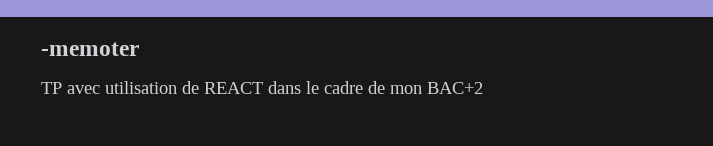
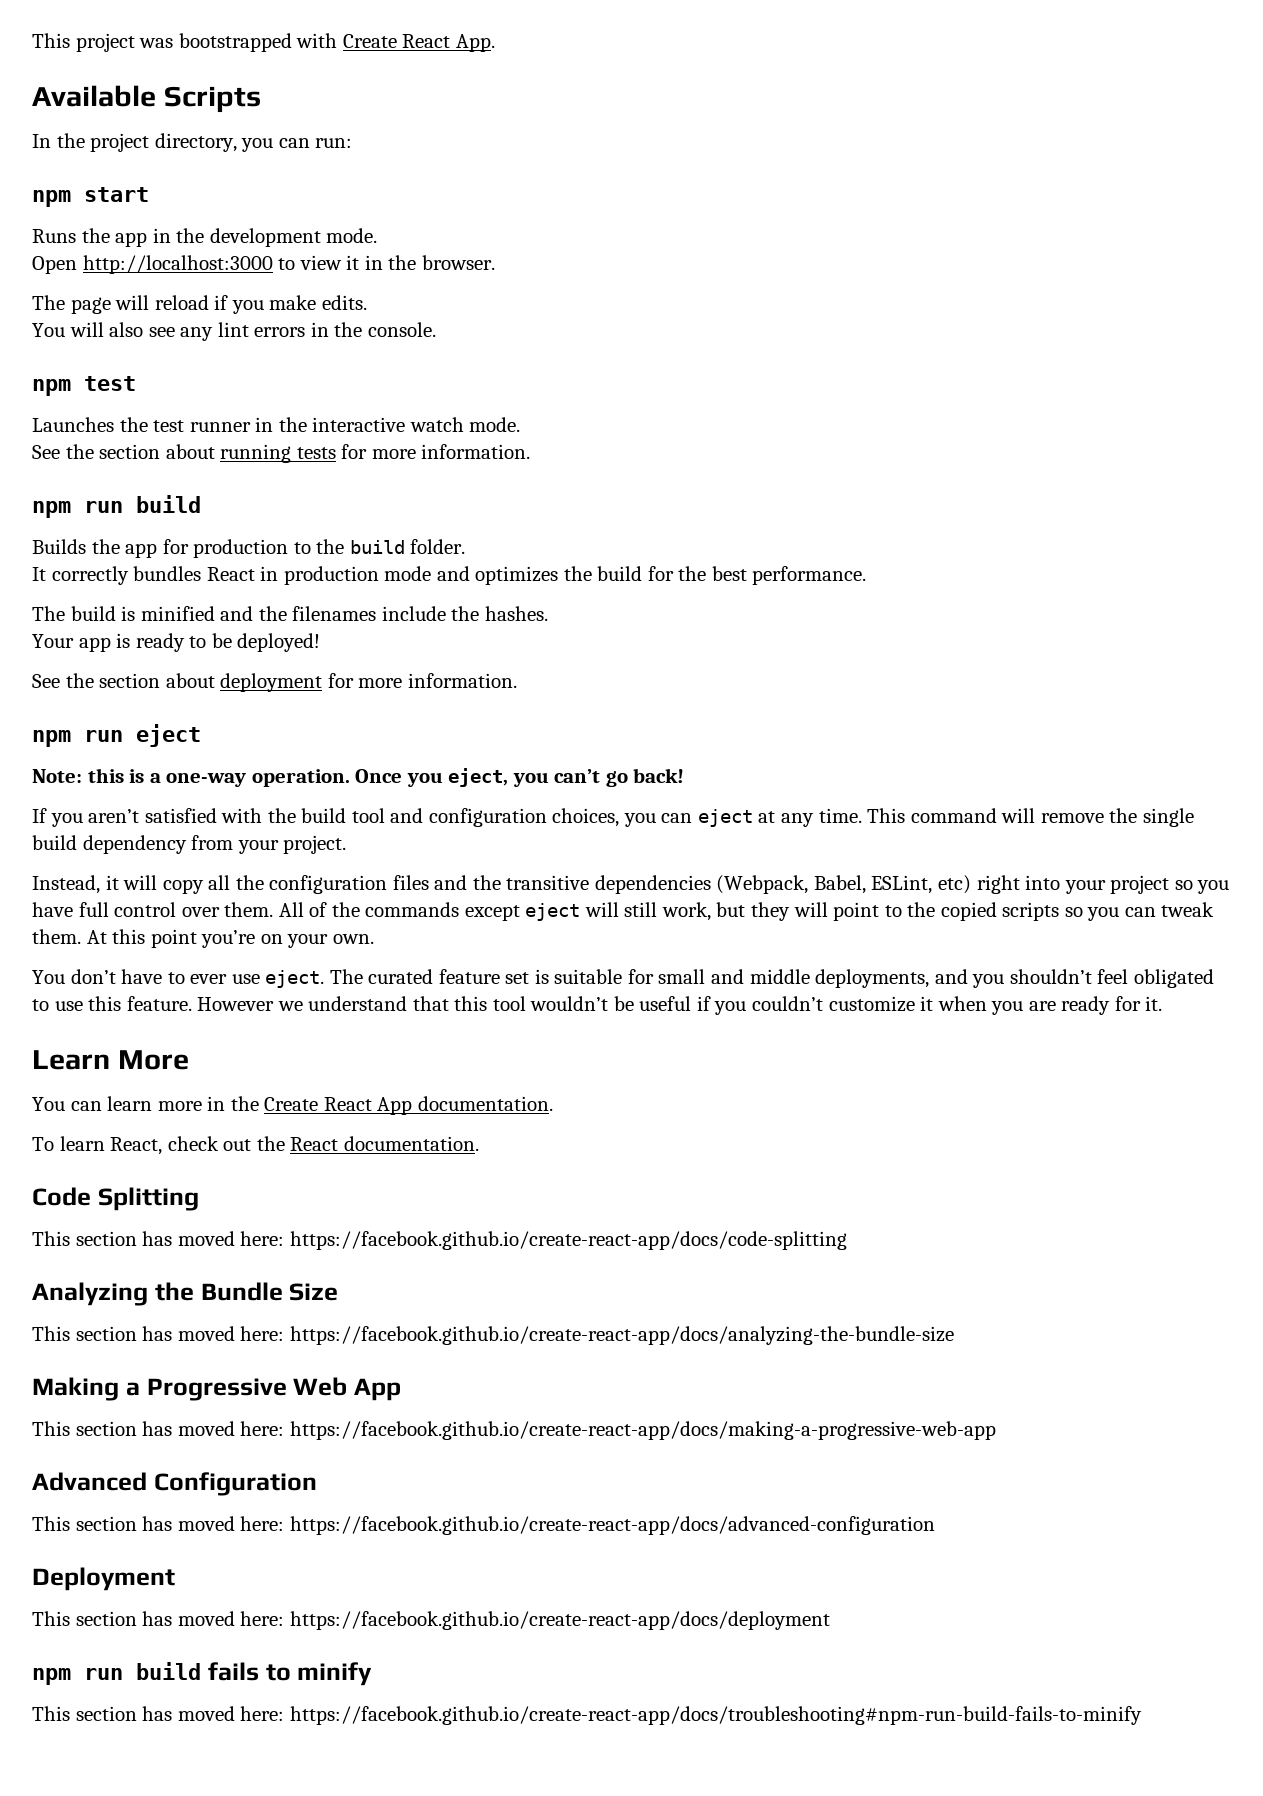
[41,42,139,56] [41,81,483,94] -memoter // TP avec utilisation de REACT dans le cadre de mon BAC+2 -> [32,33,495,52] [32,85,261,113] [32,133,353,152] [32,187,149,207] [32,228,378,247] [32,255,495,274] [32,295,367,314] [32,322,436,341] [32,376,136,396] [32,417,521,432] [32,444,531,463] [32,495,201,518] [32,539,466,558] [32,566,867,585] [32,606,548,621] [32,633,321,652] [32,673,517,692] [32,724,201,747] [32,768,685,787] [32,808,1194,827] [32,835,347,854] [32,875,1230,894] [32,902,1215,921] [32,929,374,948] [32,969,1214,988] [32,996,1163,1015] [32,1050,189,1070] [32,1096,553,1115] [32,1136,479,1155] [32,1187,199,1211] [32,1231,847,1250] [32,1282,339,1306] [32,1326,954,1345] [32,1377,401,1401] [32,1421,996,1440] [32,1472,317,1496] [32,1516,935,1535] [32,1567,175,1591] [32,1611,830,1630] [32,1662,373,1686] [32,1706,1142,1725] This project was bootstrapped with Create React App. // Available Scripts // In the project directory, you can run: // npm start // Runs the app in the development mode. // Open http://localhost:3000 to view it in the browser. // The page will reload if you make edits. // You will also see any lint errors in the console. // npm test // Launches the test runner in the interactive watch mode. // See the section about running tests for more information. // npm run build // Builds the app for production to the build folder. // It correctly bundles React in production mode and optimizes the build for the best performance. // The build is minified and the filenames include the hashes. // Your app is ready to be deployed! // See the section about deployment for more information. // npm run eject // Note: this is a one-way operation. Once you eject, you can’t go back! // If you aren’t satisfied with the build tool and configuration choices, you can eject at any time. This command will remove the single build dependency from your project. // Instead, it will copy all the configuration files and the transitive dependencies (Webpack, Babel, ESLint, etc) right into your project so you have full control over them. All of the commands except eject will still work, but they will point to the copied scripts so you can tweak them. At this point you’re on your own. // You don’t have to ever use eject. The curated feature set is suitable for small and middle deployments, and you shouldn’t feel obligated to use this feature. However we understand that this tool wouldn’t be useful if you couldn’t customize it when you are ready for it. // Learn More // You can learn more in the Create React App documentation. // To learn React, check out the React documentation. // Code Splitting // This section has moved here: https://facebook.github.io/create-react-app/docs/code-splitting // Analyzing the Bundle Size // This section has moved here: https://facebook.github.io/create-react-app/docs/analyzing-the-bundle-size // Making a Progressive Web App // This section has moved here: https://facebook.github.io/create-react-app/docs/making-a-progressive-web-app // Advanced Configuration // This section has moved here: https://facebook.github.io/create-react-app/docs/advanced-configuration // Deployment // This section has moved here: https://facebook.github.io/create-react-app/docs/deployment // npm run build fails to minify // This section has moved here: https://facebook.github.io/create-react-app/docs/troubleshooting#npm-run-build-fails-to-minify

